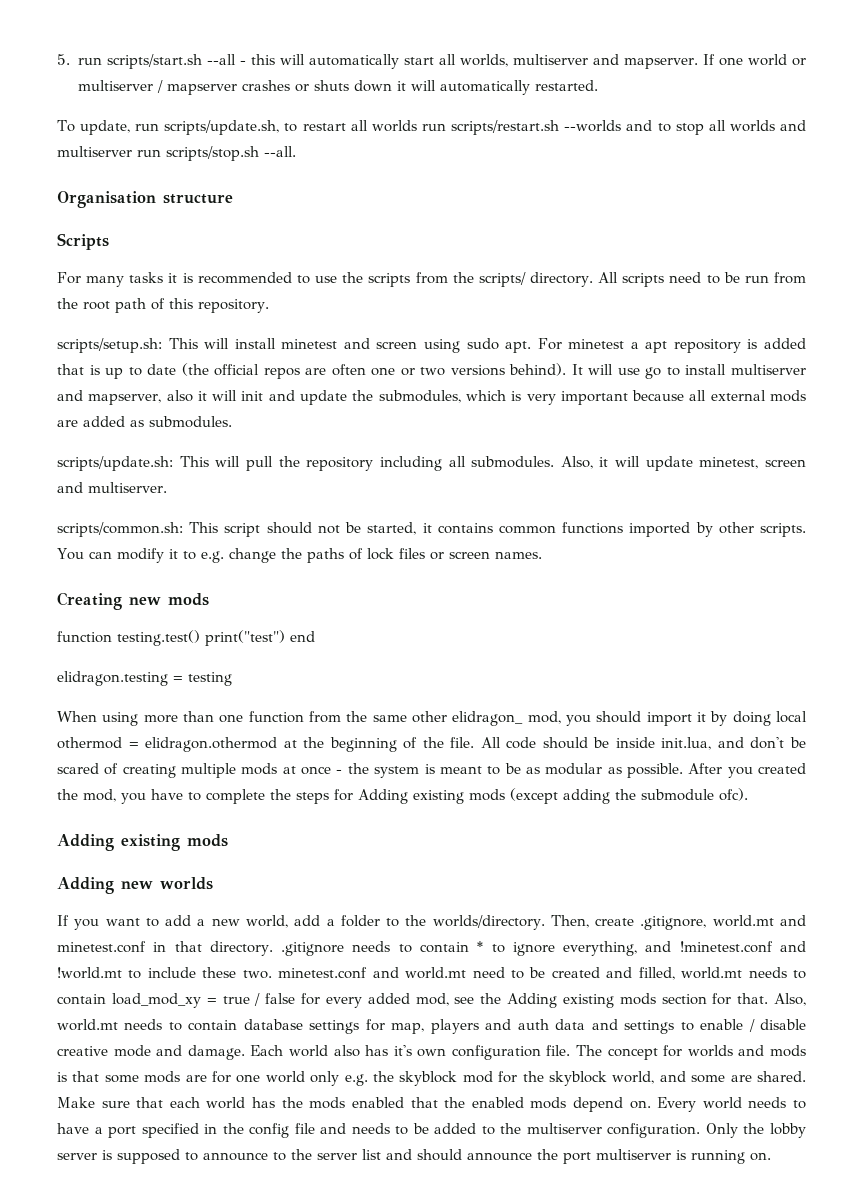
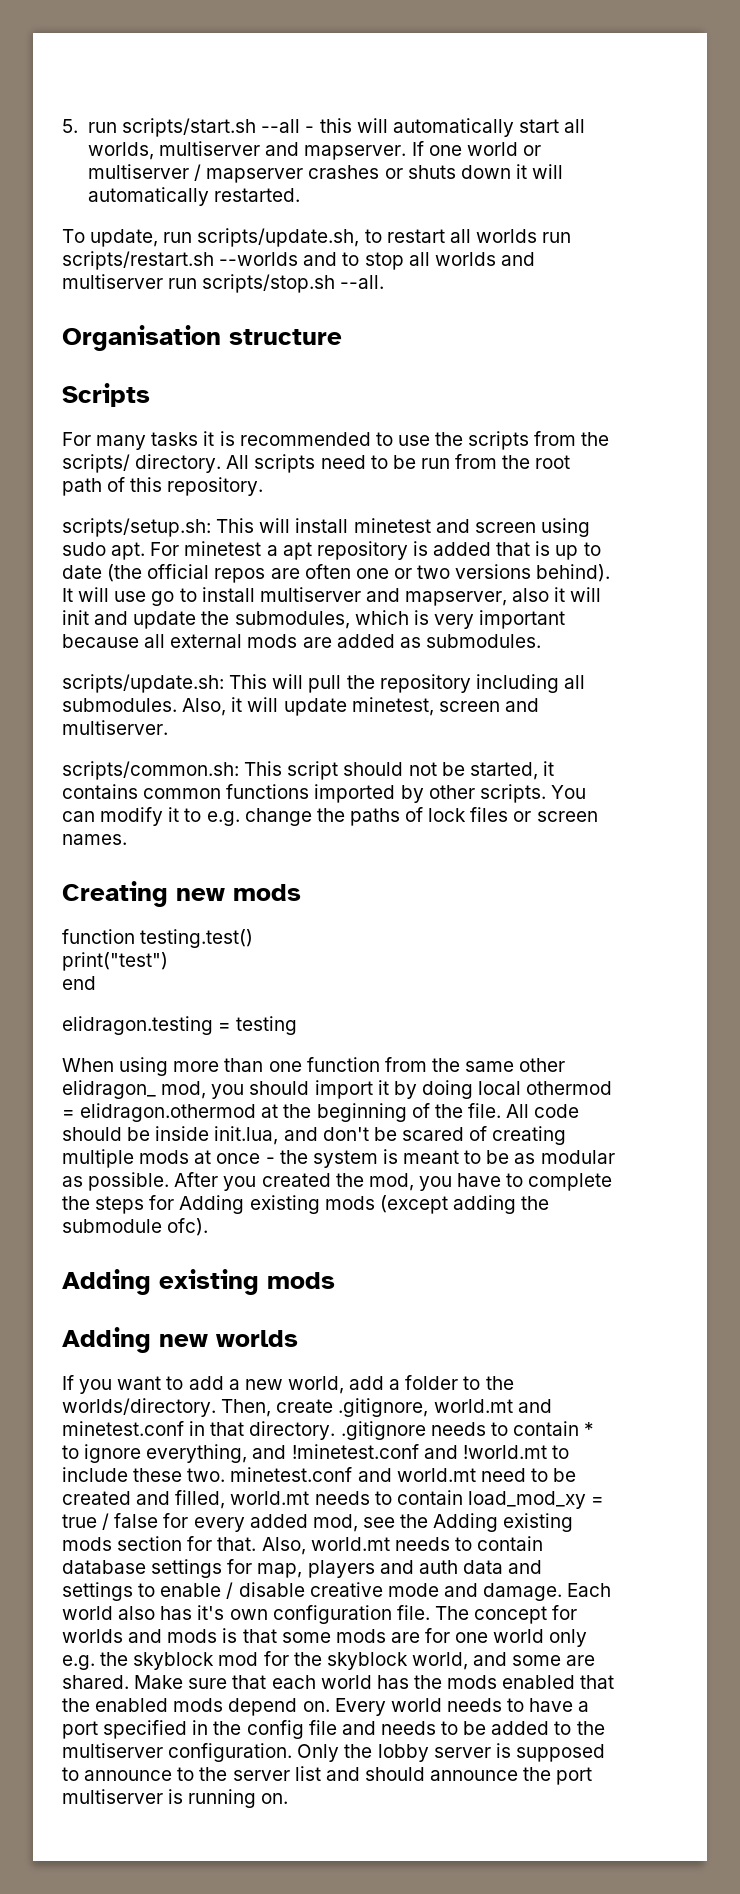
(200, 638) none -> (254, 938) //
(285, 638) none -> (168, 961) //

